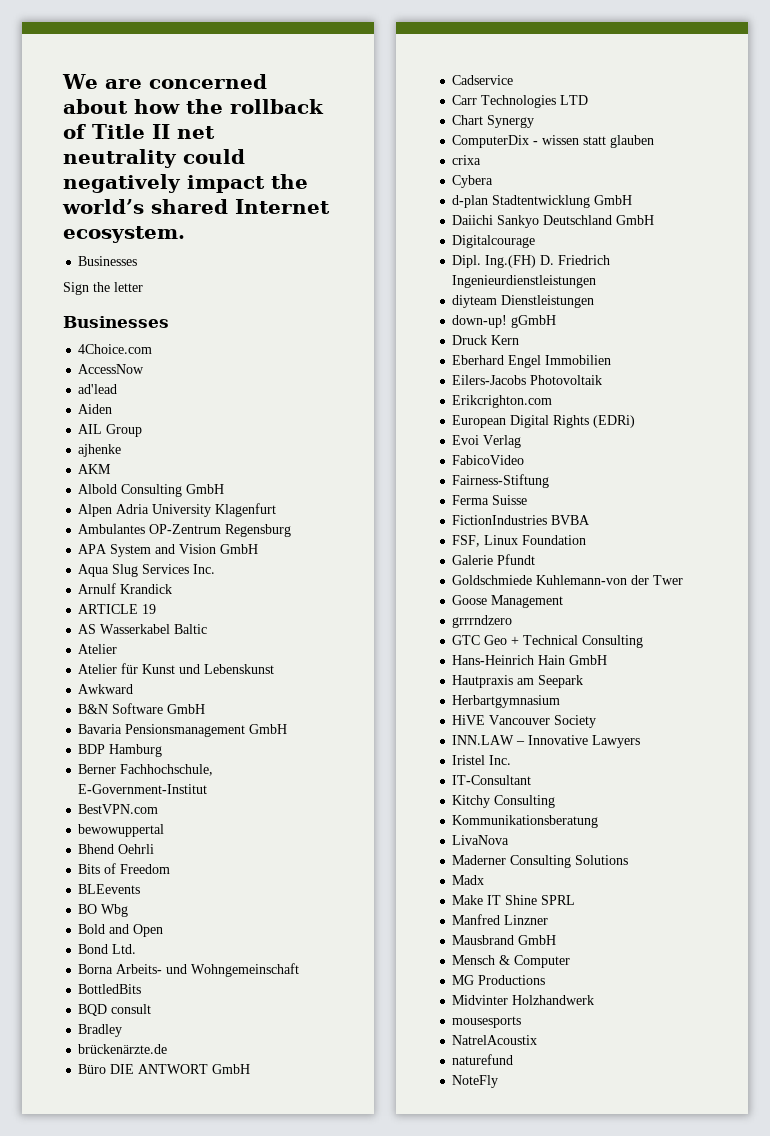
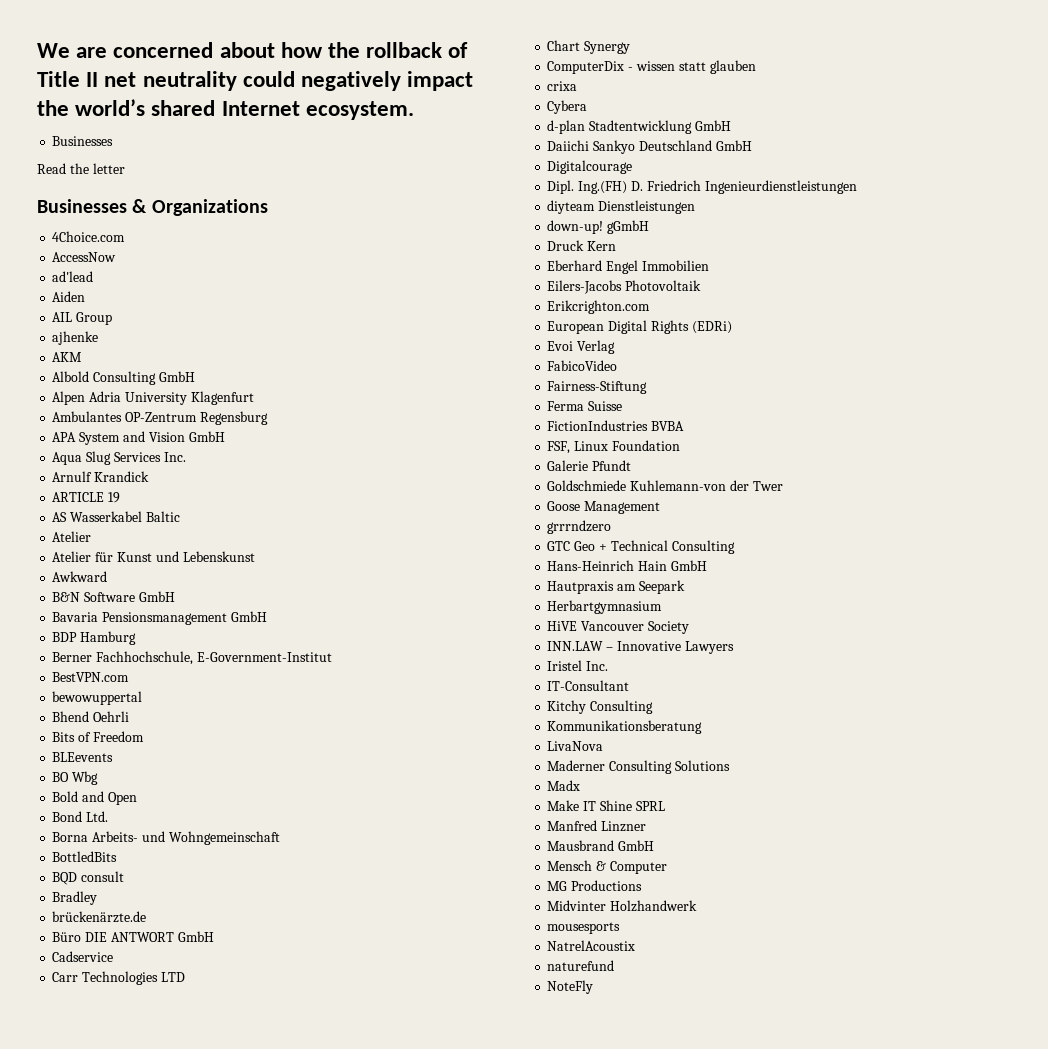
[63,282,89,295] Sign -> [37,163,66,174] Read
(169, 322) none -> [132,199,268,216] & Organizations

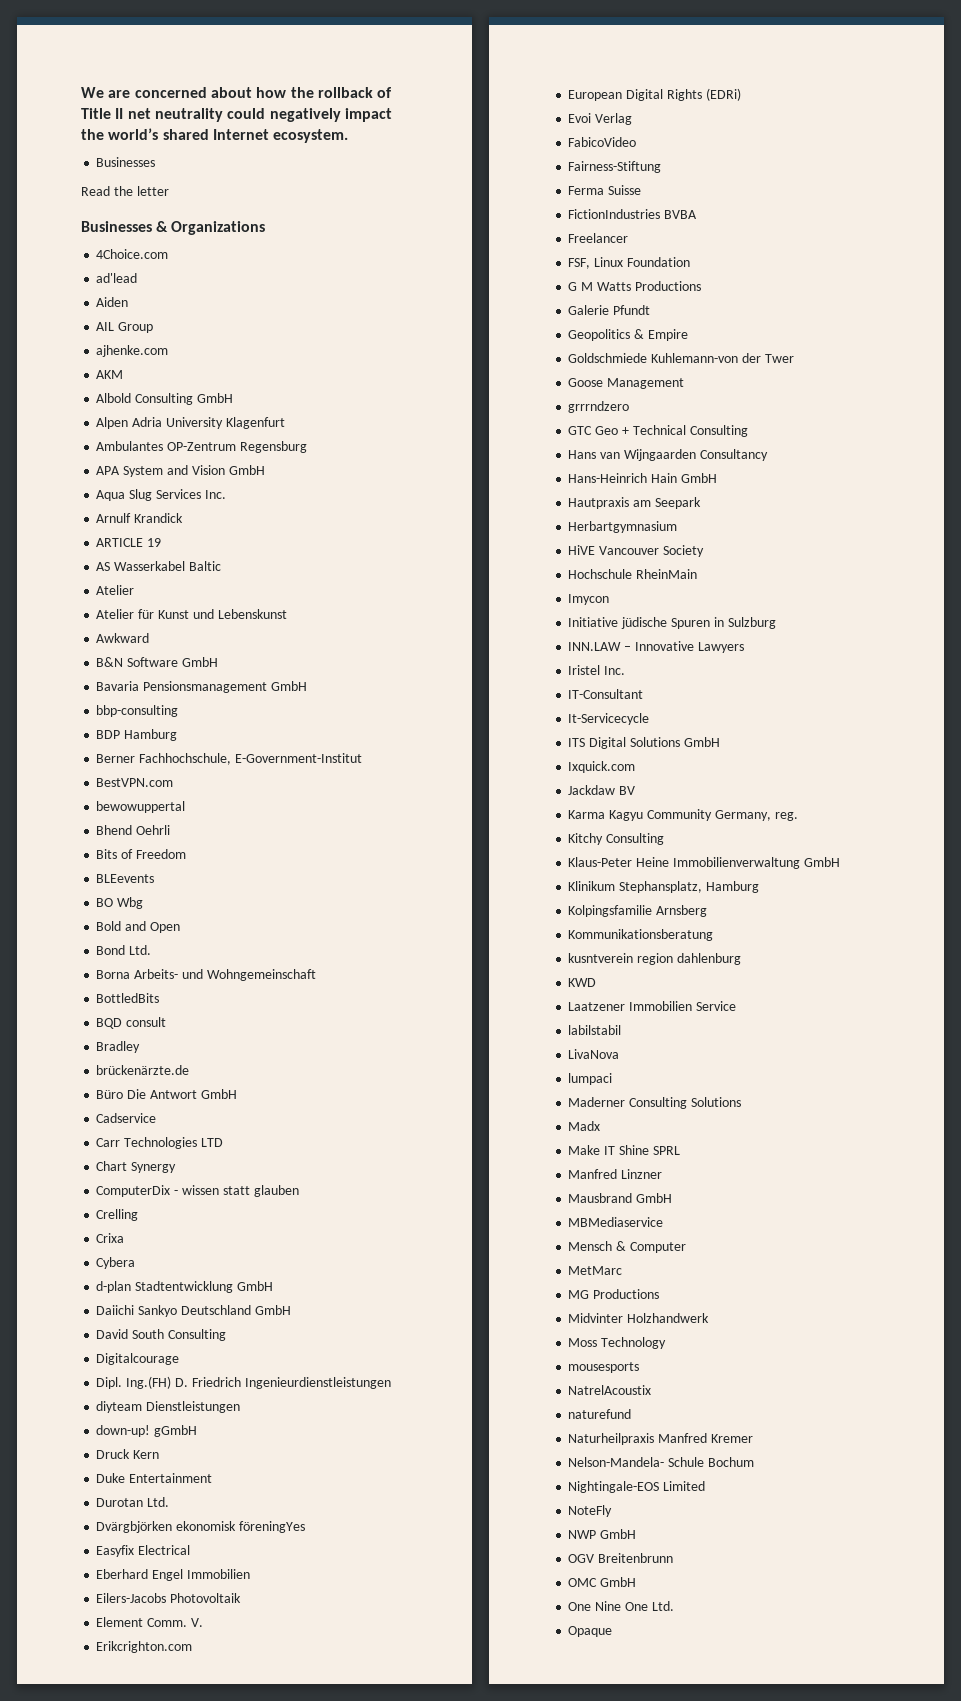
[52,252,117,262] // AccessNow -> (169, 254) none
[52,331,99,345] ajhenke -> [96,345,169,357] ajhenke.com
(267, 616) none -> [96,705,179,717] // bbp-consulting
[85,932,174,942] DIE ANTWORT -> [127,1089,197,1099] Die Antwort
[547,81,578,91] crixa -> [96,1209,139,1221] [96,1233,125,1243] Crelling // Crixa
(752, 145) none -> [96,1329,226,1341] // David South Consulting
(617, 246) none -> [96,1473,213,1483] [96,1497,170,1507] [96,1521,305,1533] [96,1545,191,1557] // Duke Entertainment // Durotan Ltd. // Dvärgbjörken ekonomisk föreningYes // Easyfix Electrical
(702, 285) none -> [96,1617,203,1627] // Element Comm. V.
(685, 426) none -> [568,233,629,243] // Freelancer
(680, 445) none -> [568,281,701,291] // G M Watts Productions
(632, 465) none -> [568,329,688,341] // Geopolitics & Empire
(735, 547) none -> [568,449,768,461] // Hans van Wijngaarden Consultancy
(689, 627) none -> [568,569,698,579] [568,594,610,605] [568,617,776,629] // Hochschule RheinMain // Imycon // Initiative jüdische Spuren in Sulzburg
[547,700,654,714] [547,720,703,734] Kitchy Consulting // Kommunikationsberatung -> [568,713,650,725] [568,737,720,749] [568,761,636,773] [568,785,636,795] [568,809,798,821] [568,833,665,845] [568,857,840,869] [568,881,759,893] [568,905,708,917] [568,929,714,941] [568,953,741,965] [568,978,597,987] [568,1001,736,1011] [568,1025,622,1035] It-Servicecycle // ITS Digital Solutions GmbH // Ixquick.com // Jackdaw BV // Karma Kagyu Community Germany, reg. // Kitchy Consulting // Klaus-Peter Heine Immobilienverwaltung GmbH // Klinikum Stephansplatz, Hamburg // Kolpingsfamilie Arnsberg // Kommunikationsberatung // kusntverein region dahlenburg // KWD // Laatzener Immobilien Service // labilstabil
(604, 746) none -> [568,1073,613,1085] // lumpaci
(655, 845) none -> [568,1217,664,1227] // MBMediaservice
(667, 867) none -> [568,1266,623,1275] // MetMarc
(698, 906) none -> [568,1337,667,1349] // Moss Technology
[547,980,594,994] NoteFly -> [568,1433,753,1445] [568,1457,754,1467] [568,1481,706,1493] [568,1505,613,1517] [568,1529,637,1539] [568,1553,674,1563] [568,1577,637,1587] [568,1601,674,1611] [568,1626,613,1637] Naturheilpraxis Manfred Kremer // Nelson-Mandela- Schule Bochum // Nightingale-EOS Limited // NoteFly // NWP GmbH // OGV Breitenbrunn // OMC GmbH // One Nine One Ltd. // Opaque

